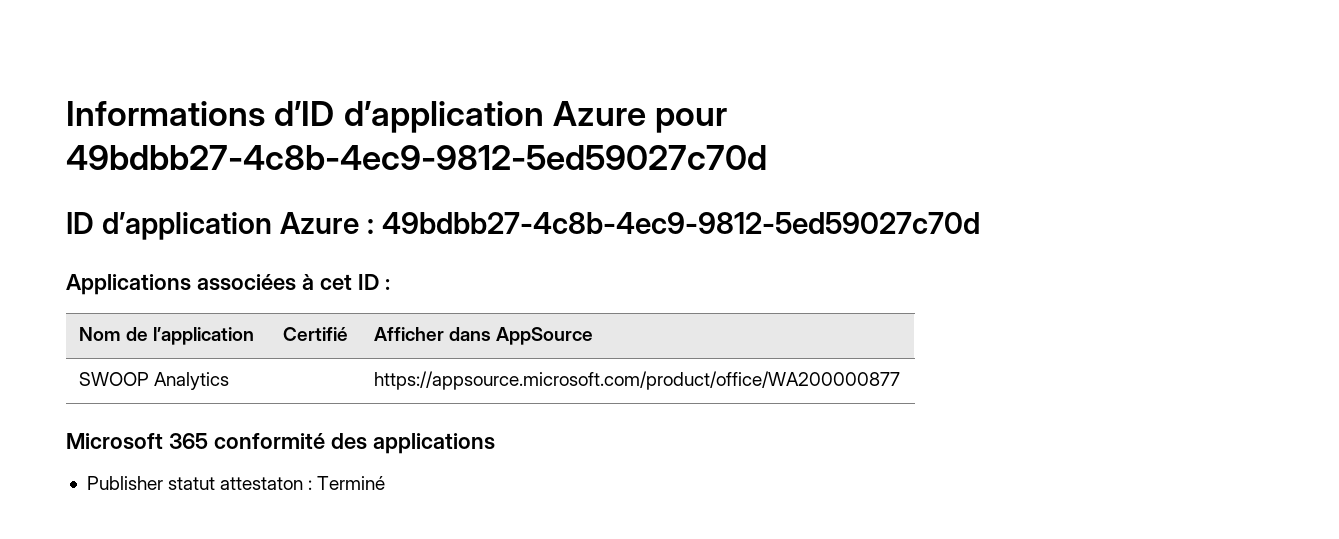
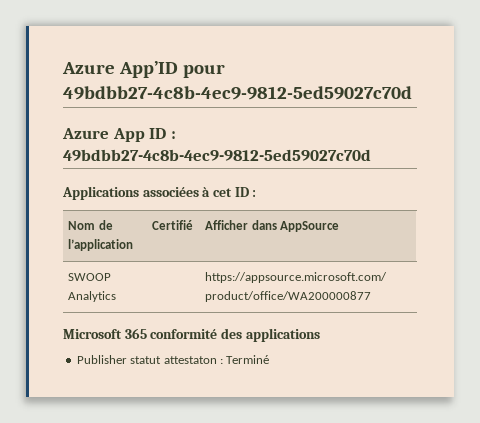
[66,101,646,133] Informations d’ID d’application Azure -> [62,61,179,78] Azure App’ID
[66,212,359,240] ID d’application Azure -> [62,128,167,142] Azure App ID

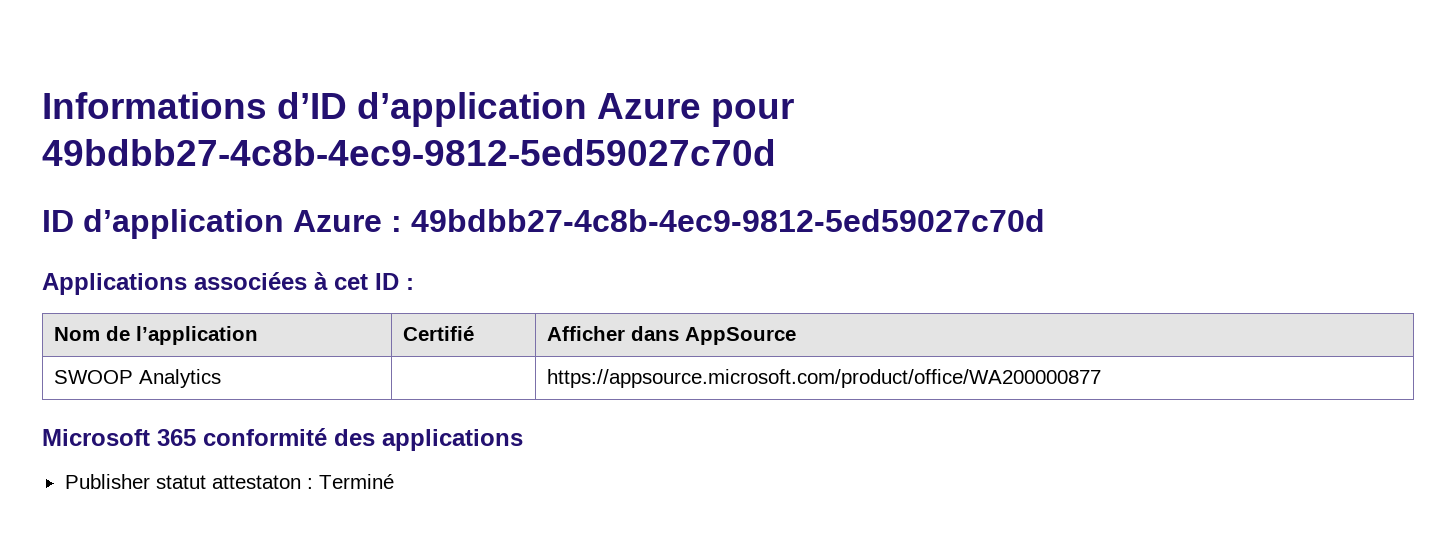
[62,61,179,78] Azure App’ID -> [42,92,701,127] Informations d’ID d’application Azure
[62,128,167,142] Azure App ID -> [42,209,382,239] ID d’application Azure

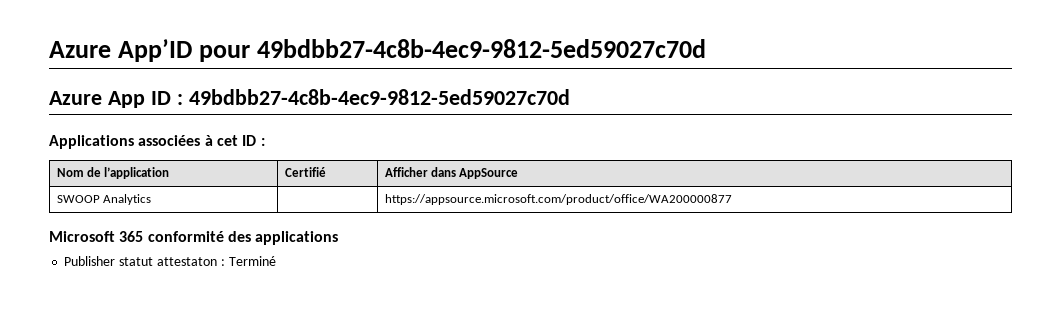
[42,92,701,127] Informations d’ID d’application Azure -> [49,39,192,62] Azure App’ID
[42,209,382,239] ID d’application Azure -> [49,91,171,108] Azure App ID

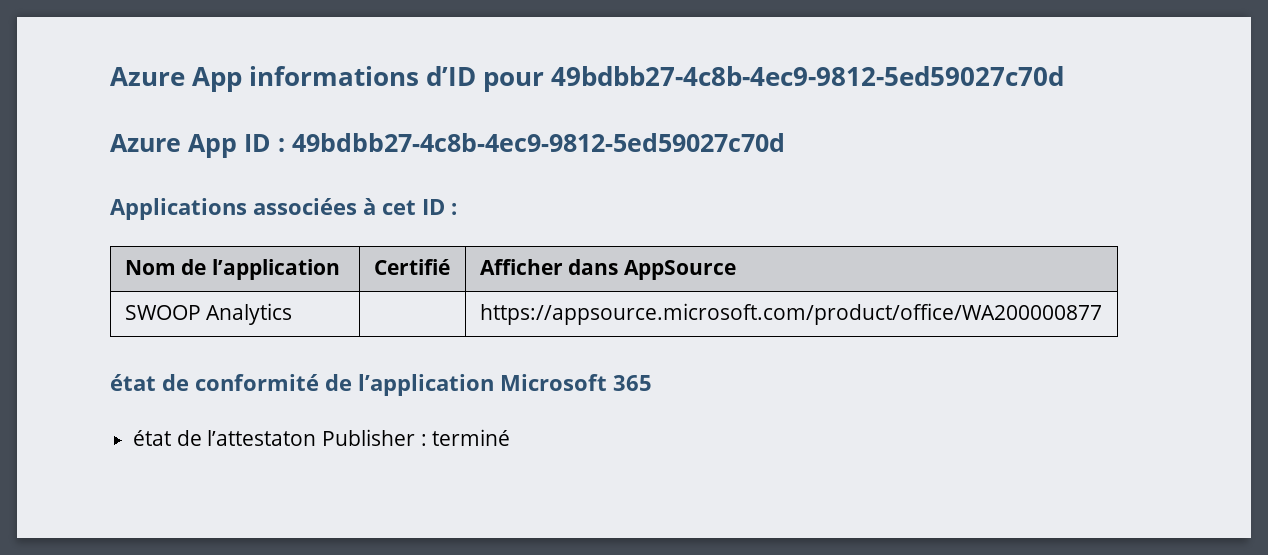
[49,39,192,62] Azure App’ID -> [110,66,476,92] Azure App informations d’ID
[49,231,339,245] [64,256,276,266] Microsoft 365 conformité des applications // Publisher statut attestaton : Terminé -> [110,374,652,396] [133,429,511,446] état de conformité de l’application Microsoft 365 // état de l’attestaton Publisher : terminé

